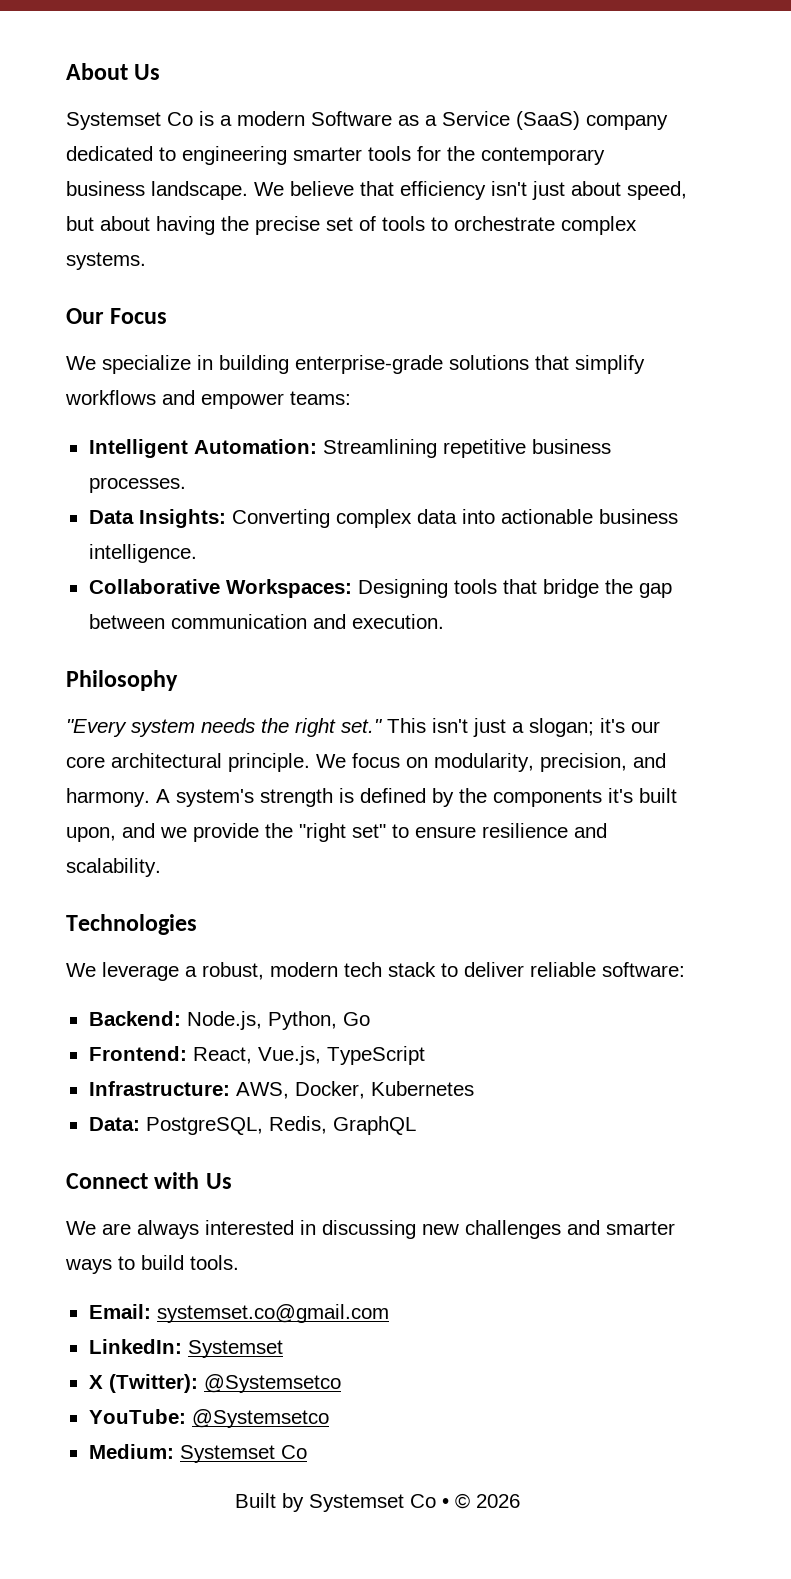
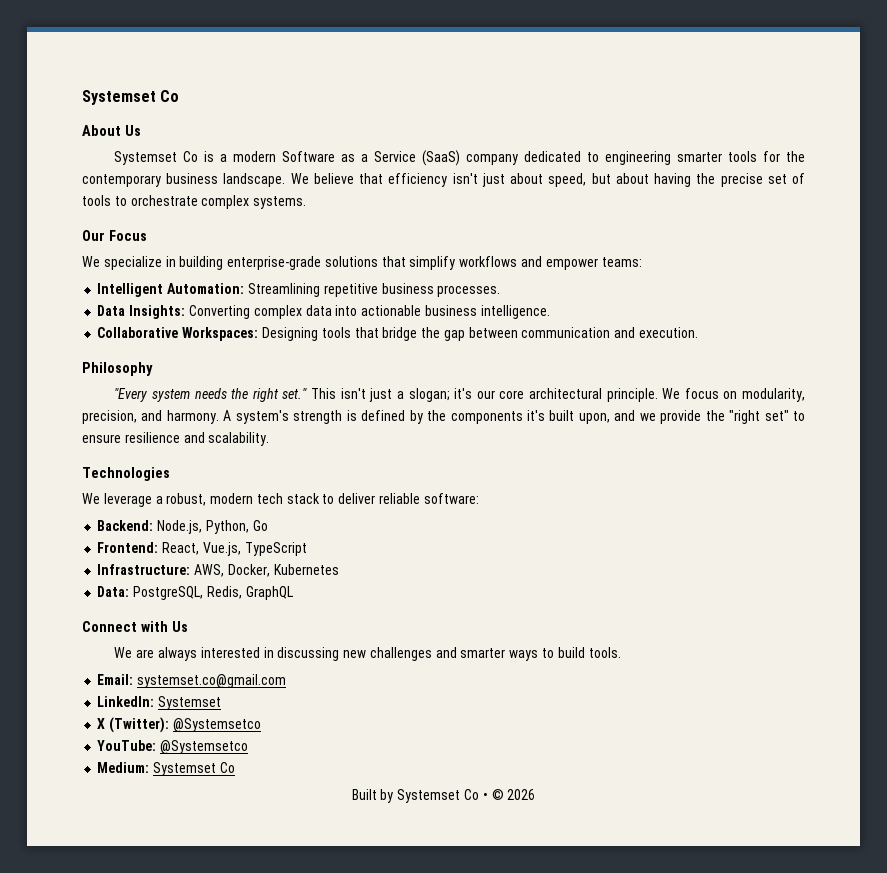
(66, 71) none -> [82,90,180,105] Systemset Co //

